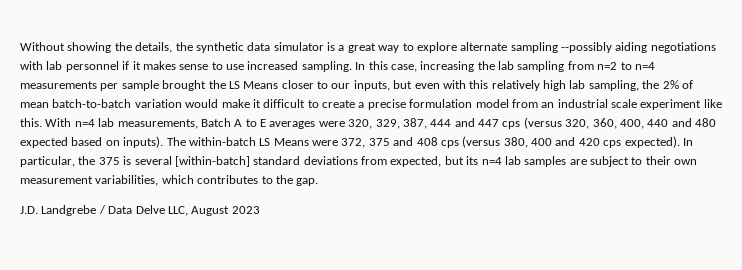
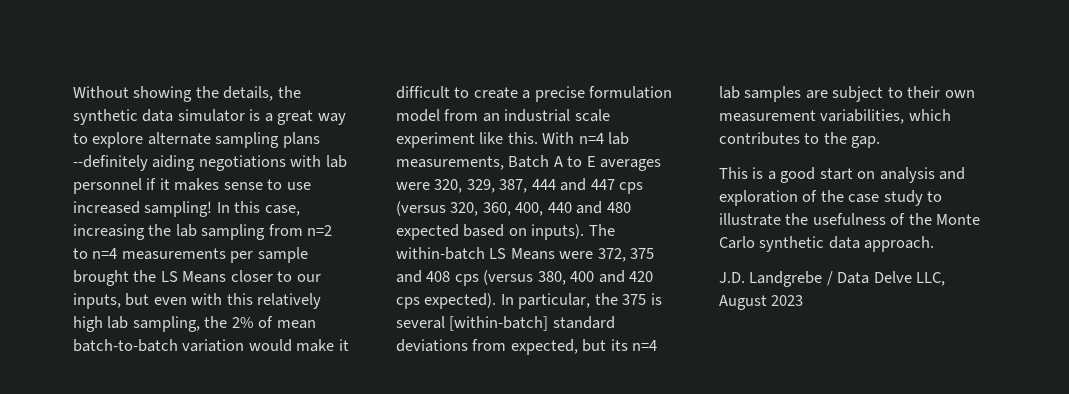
[561,42,612,53] --possibly -> [282,132,320,148] [73,155,148,171] plans --definitely
[301,61,352,72] sampling. -> [144,201,213,217] sampling!
(319, 182) none -> [719,167,966,183] [719,190,943,206] [719,213,981,226] [719,236,935,252] // This is a good start on analysis and exploration of the case study to illustrate the usefulness of the Monte Carlo synthetic data approach.

